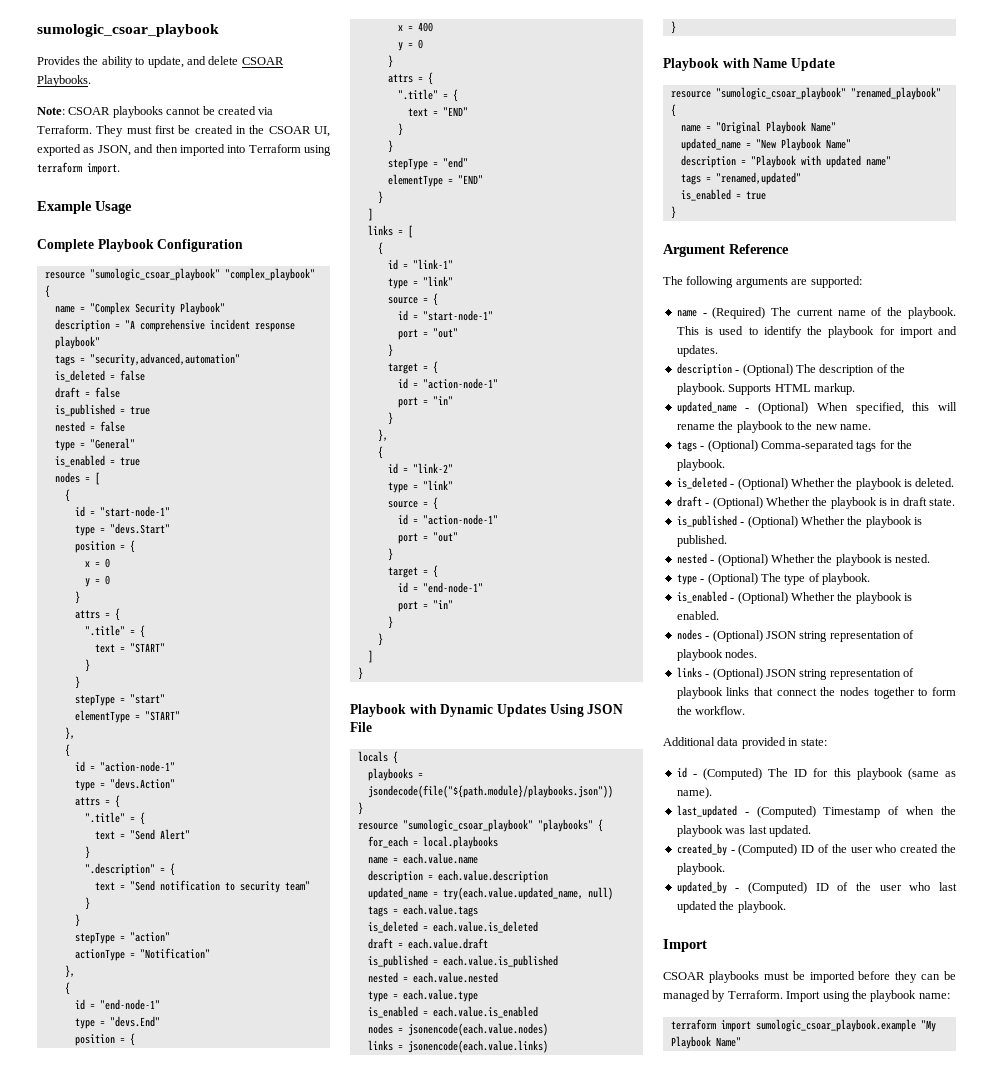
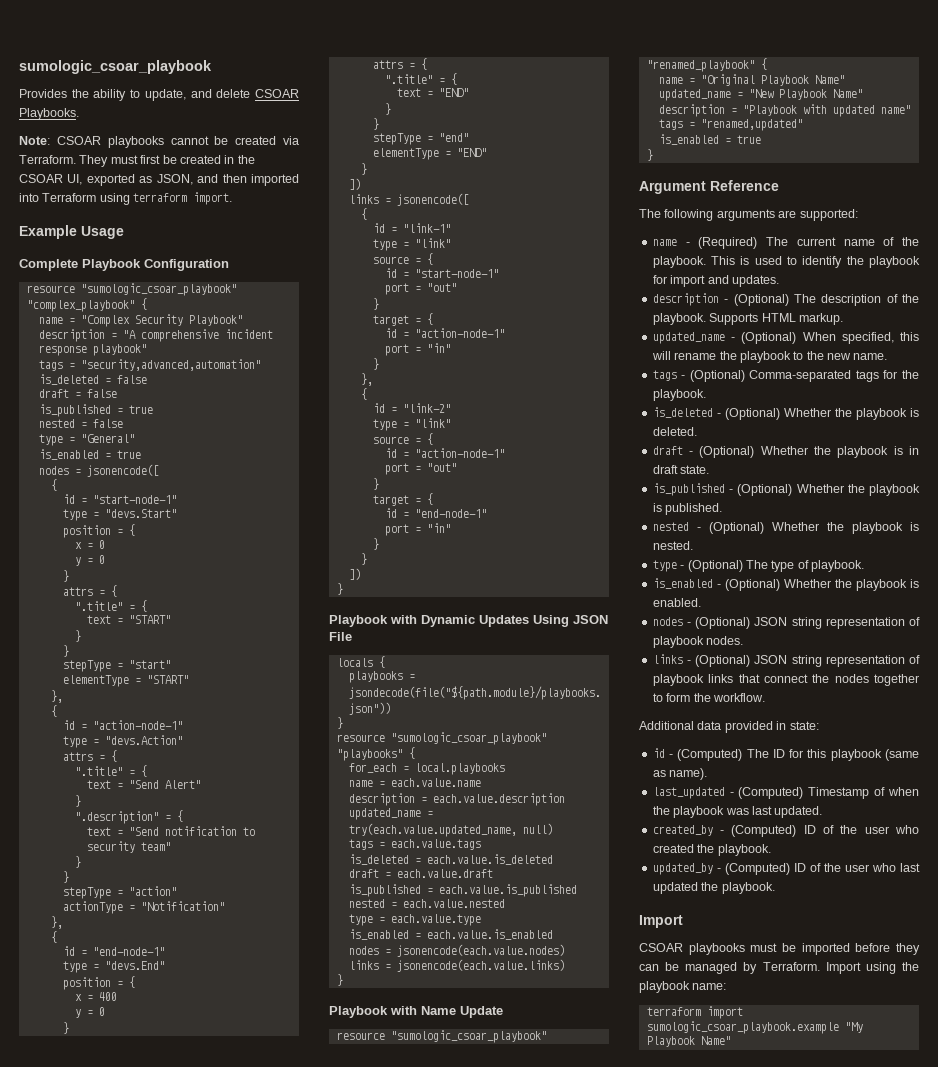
[94,472,100,485] [ -> [86,464,159,477] jsonencode([
[367,208,373,221] [367,225,413,238] ] // links = [ -> [348,178,361,190] [348,193,469,206] ]) // links = jsonencode([
[367,650,373,663] ] -> [348,568,361,580] ])

